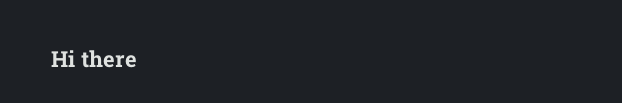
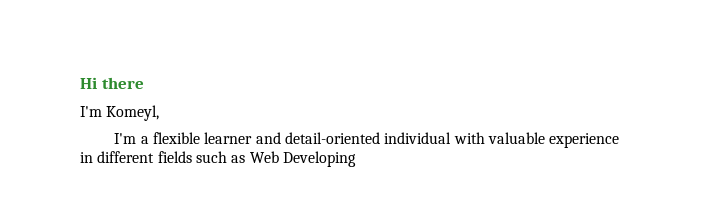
(137, 59) none -> [80,105,160,121] [114,132,620,148] [80,151,356,167] // I'm Komeyl, // I'm a flexible learner and detail-oriented individual with valuable experience in different fields such as Web Developing

